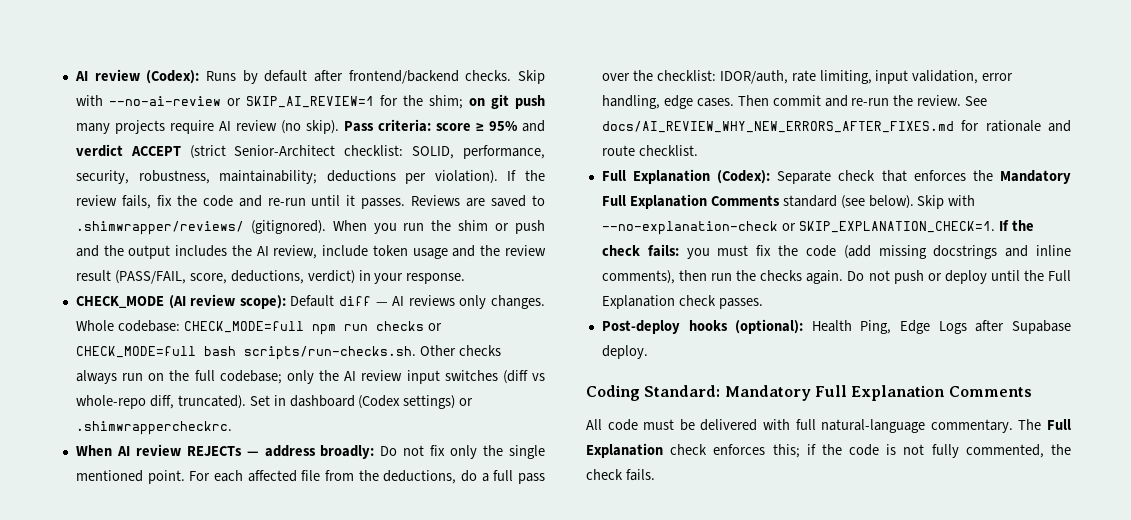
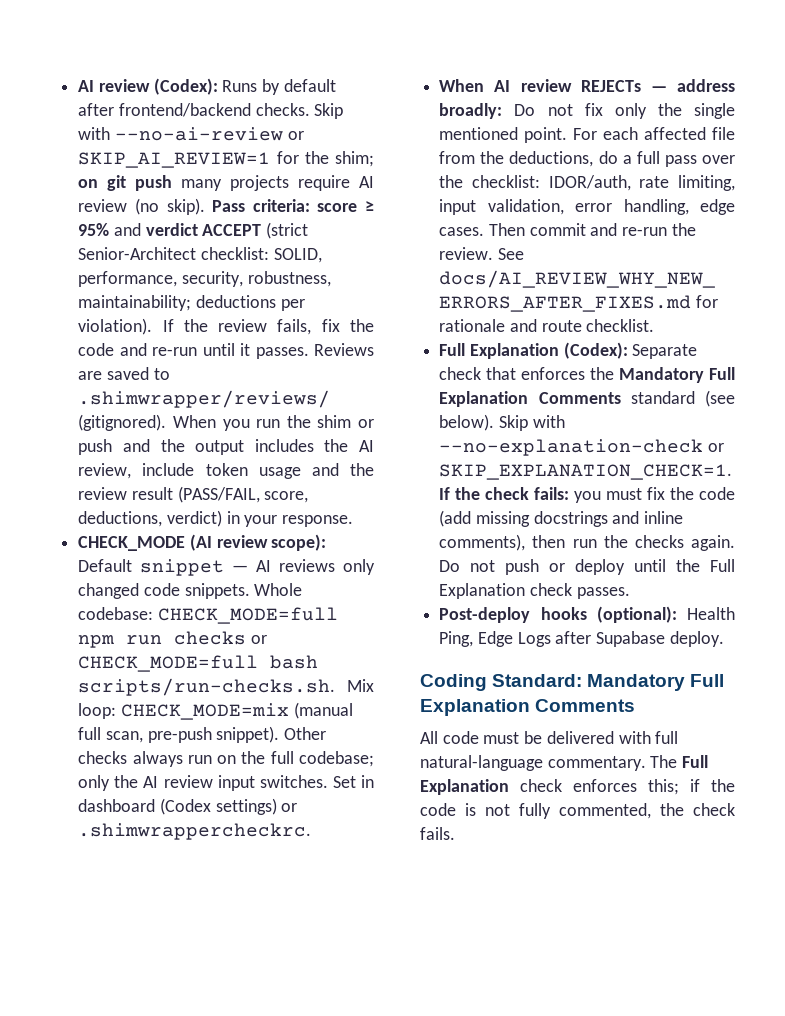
[338,296,371,306] diff -> [140,559,225,576] snippet
[491,295,546,309] changes. -> [78,583,250,599] changed code snippets.
(416, 353) none -> [347,679,374,692] [78,702,353,720] [78,726,280,743] Mix loop: CHECK_MODE=mix (manual full scan, pre-push snippet).
[444,370,545,384] [75,395,246,409] switches (diff vs whole-repo diff, truncated). -> [259,775,328,788] switches.

